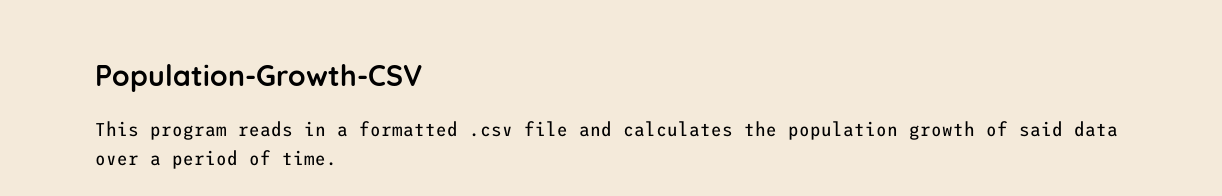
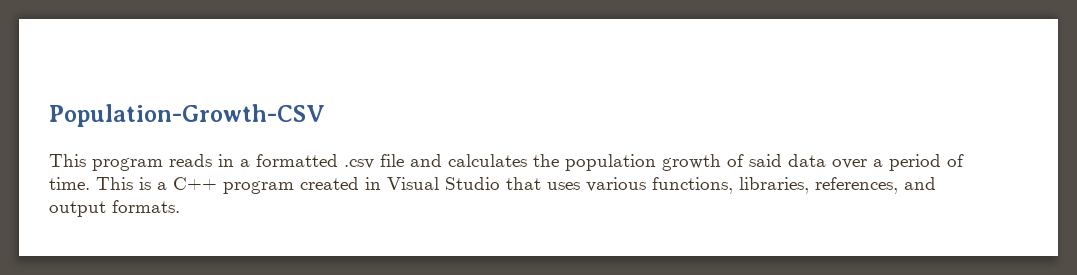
(337, 158) none -> [96,177,936,194] [49,200,180,217] This is a C++ program created in Visual Studio that uses various functions, libraries, references, and output formats.

